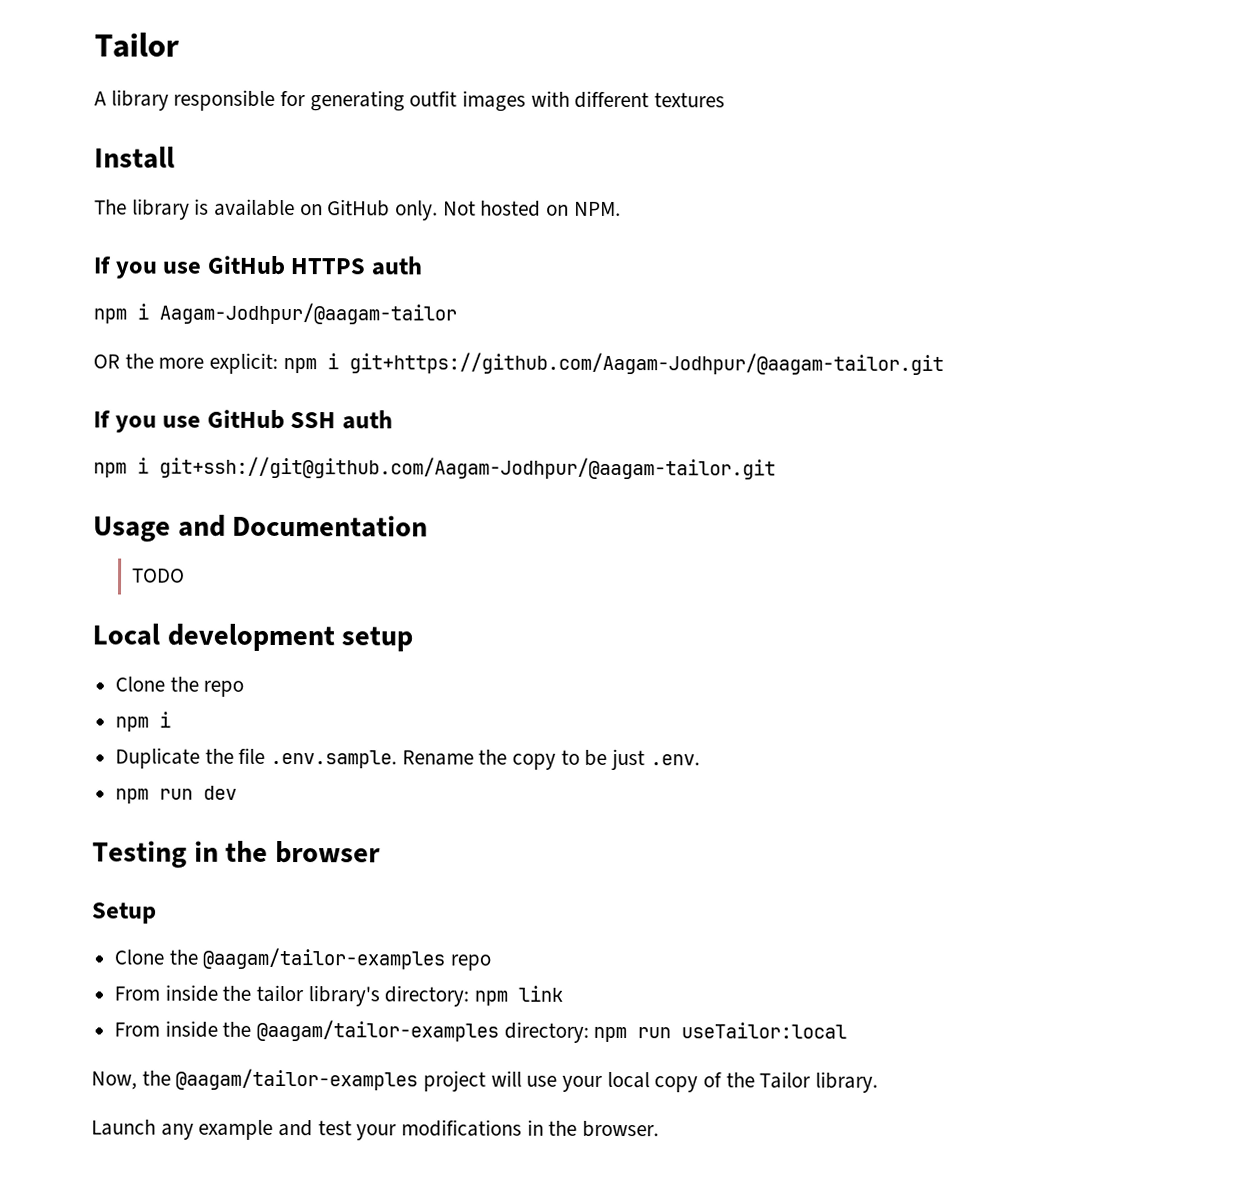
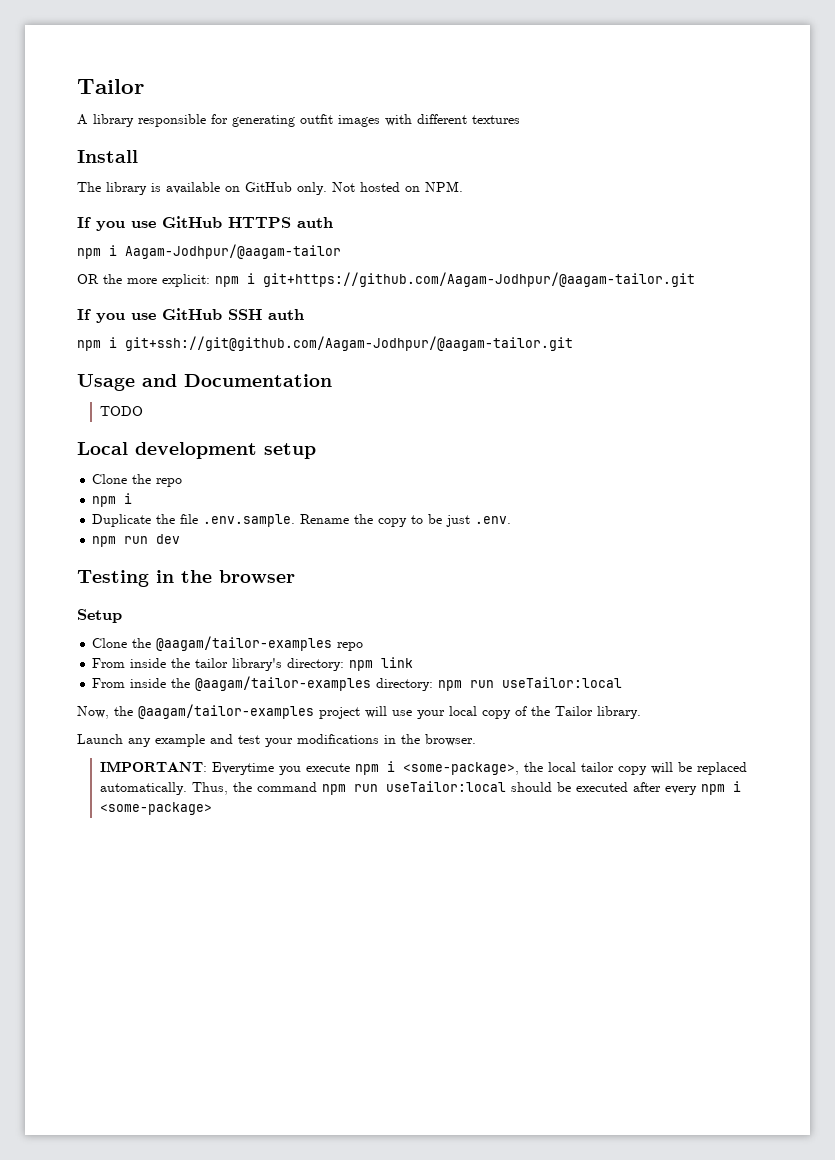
(660, 1129) none -> [99,761,747,775] [99,781,741,795] [99,802,212,815] // IMPORTANT: Everytime you execute npm i <some-package>, the local tailor copy will be replaced automatically. Thus, the command npm run useTailor:local should be executed after every npm i <some-package>

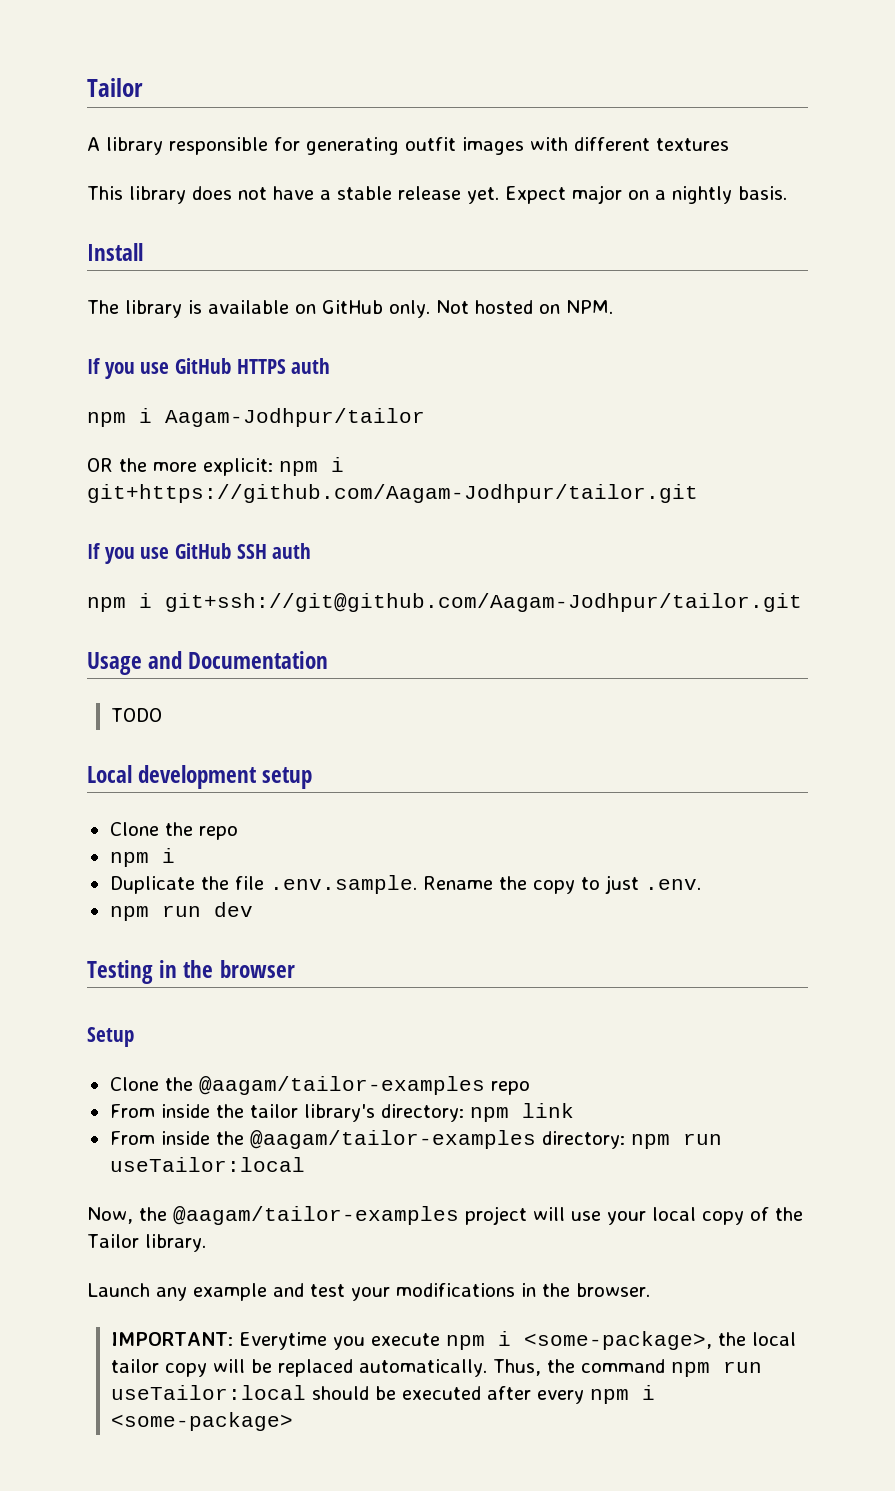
(520, 119) none -> [87,185,787,204] // This library does not have a stable release yet. Expect major on a nightly basis.
[125,244,341,259] Aagam-Jodhpur/@aagam-tailor -> [165,408,425,427] Aagam-Jodhpur/tailor
[263,272,695,287] git+https://github.com/Aagam-Jodhpur/@aagam-tailor.git -> [87,484,698,503] git+https://github.com/Aagam-Jodhpur/tailor.git
[125,336,573,351] git+ssh://git@github.com/Aagam-Jodhpur/@aagam-tailor.git -> [165,593,802,612] git+ssh://git@github.com/Aagam-Jodhpur/tailor.git
[428,514,443,524] be -> (600, 883) none

